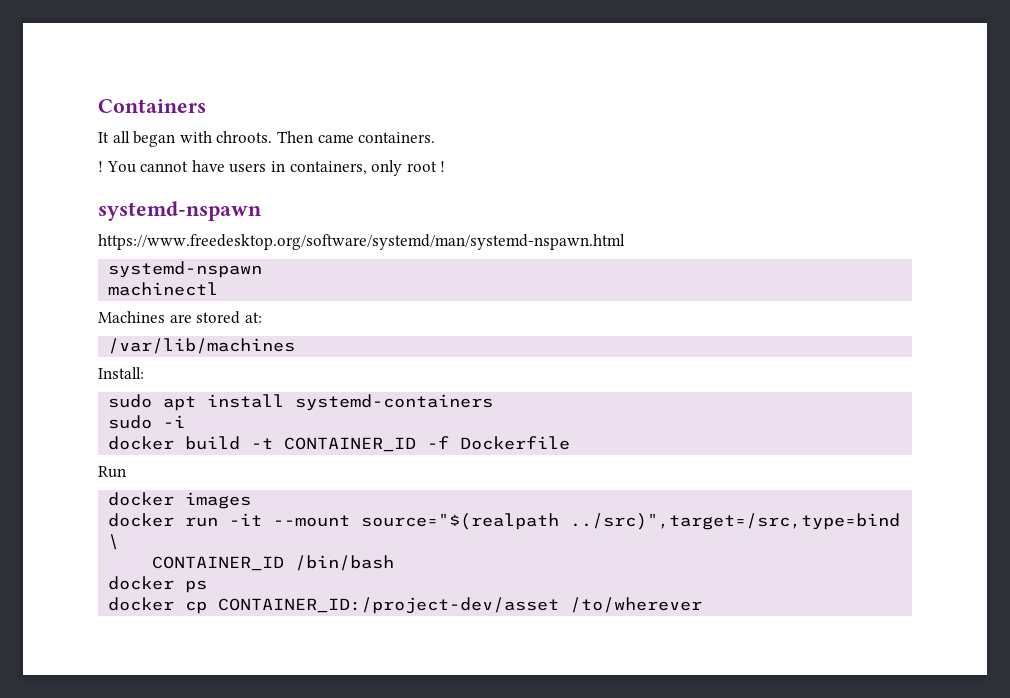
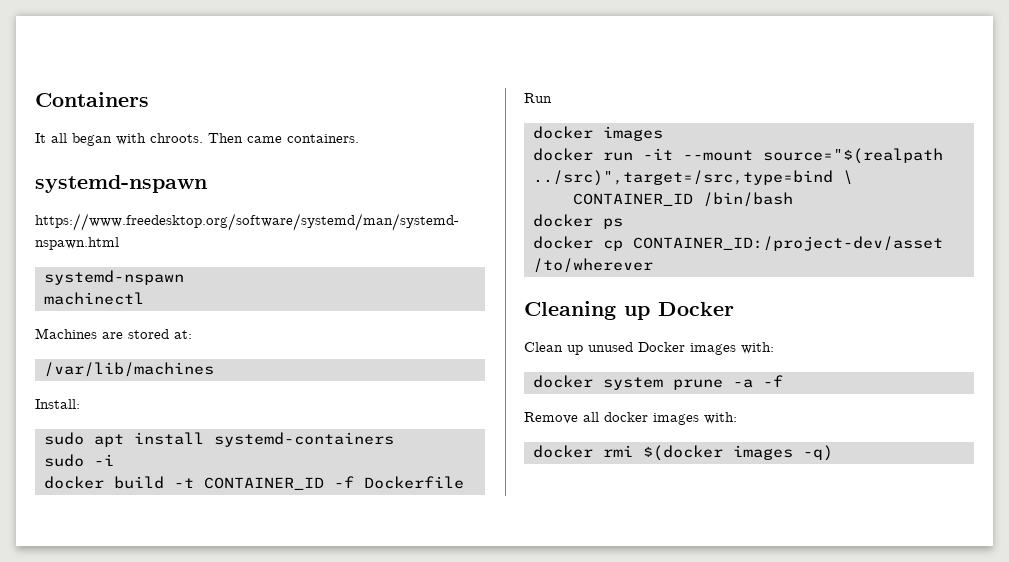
[98,160,446,176] // ! You cannot have users in containers, only root ! -> (359, 138) none
(703, 605) none -> [524,301,734,320] [524,342,774,355] [532,375,783,390] [524,412,737,425] [532,445,833,461] // Cleaning up Docker // Clean up unused Docker images with: // docker system prune -a -f // Remove all docker images with: // docker rmi $(docker images -q)

